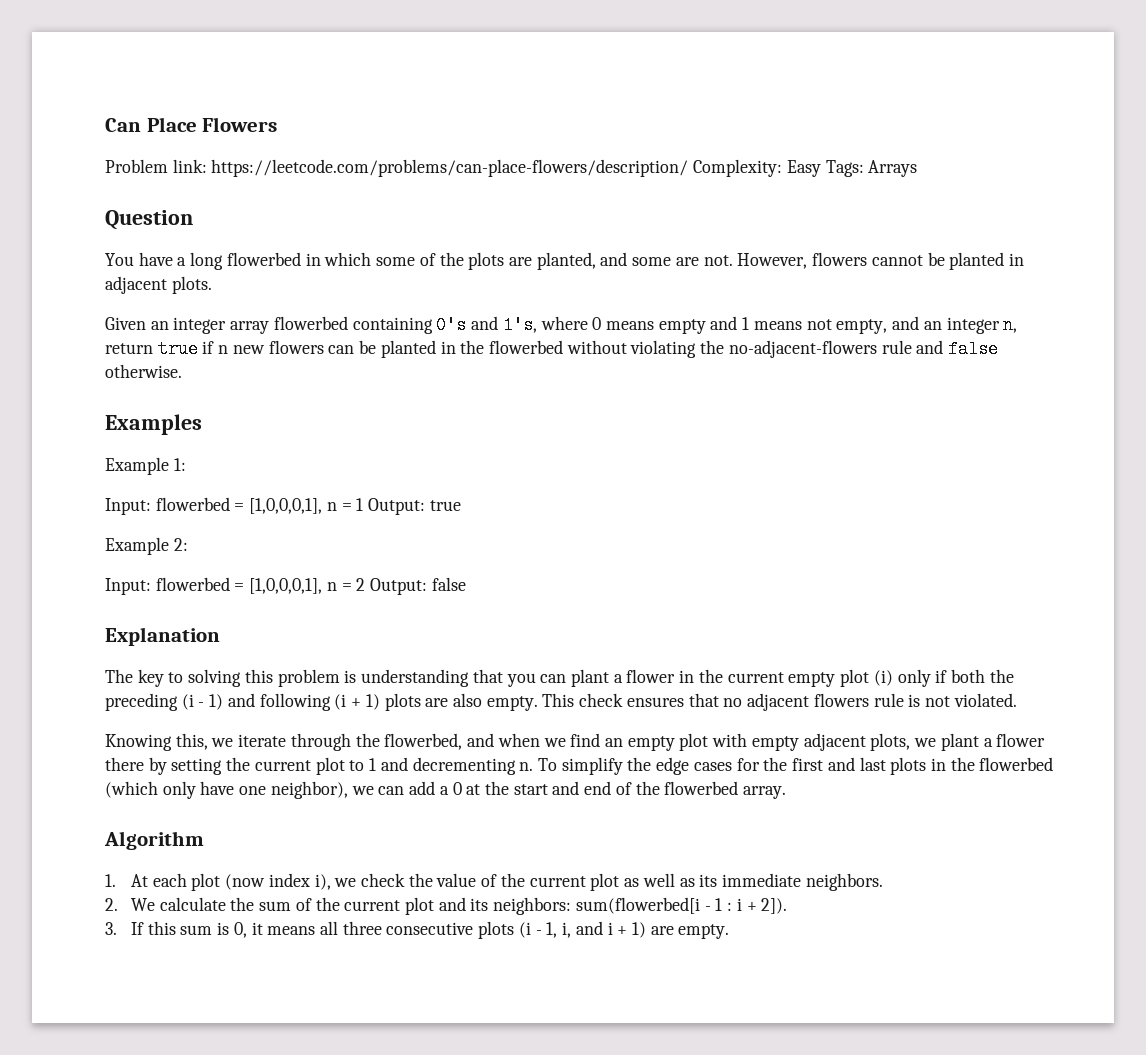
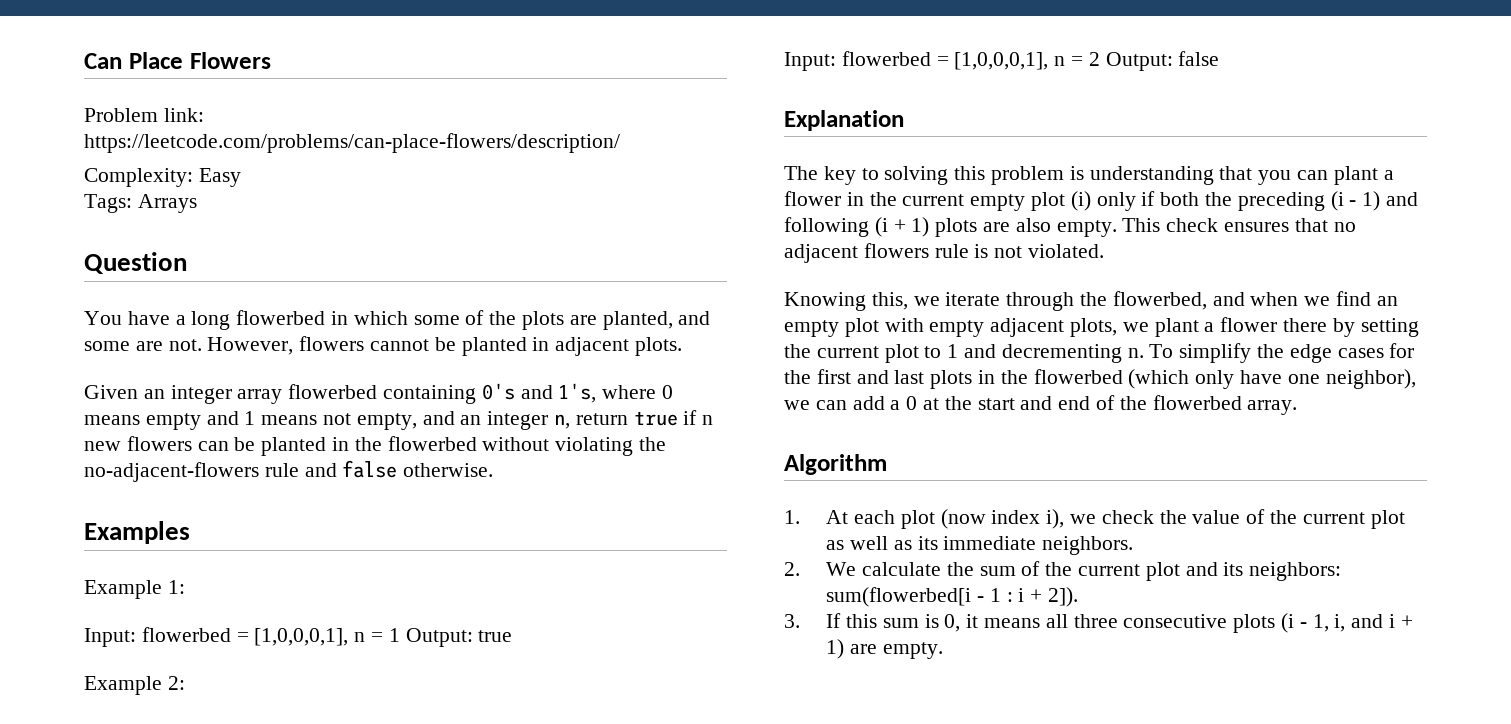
(689, 168) none -> (620, 143) //
(821, 168) none -> (241, 177) //

